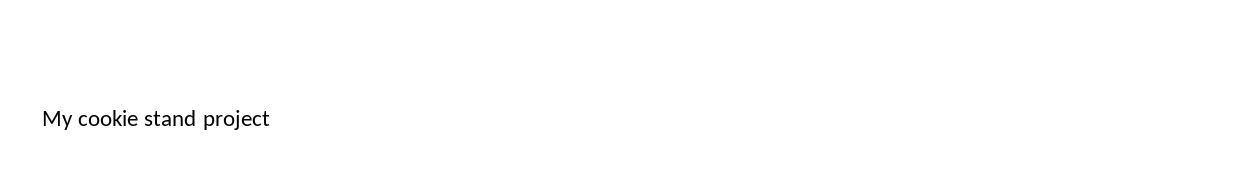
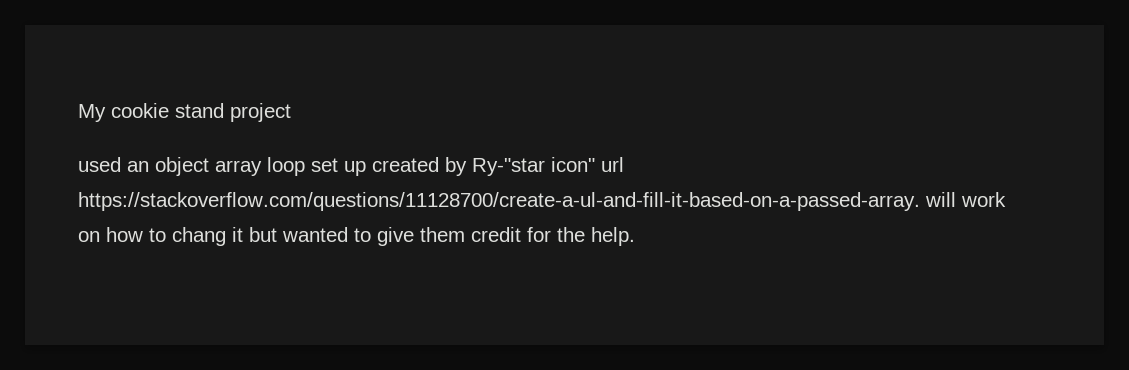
(270, 120) none -> [78,157,624,176] [78,192,1006,211] [78,227,635,246] // used an object array loop set up created by Ry-"star icon" url https://stackoverflow.com/questions/11128700/create-a-ul-and-fill-it-based-on-a-passed-array. will work on how to chang it but wanted to give them credit for the help.

